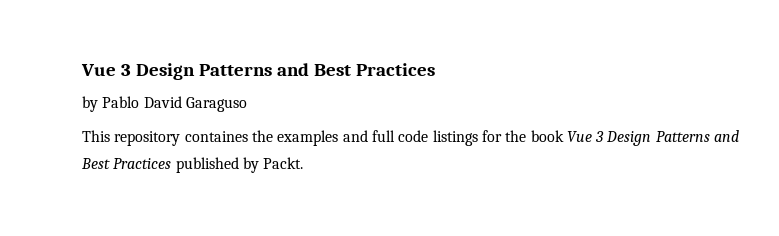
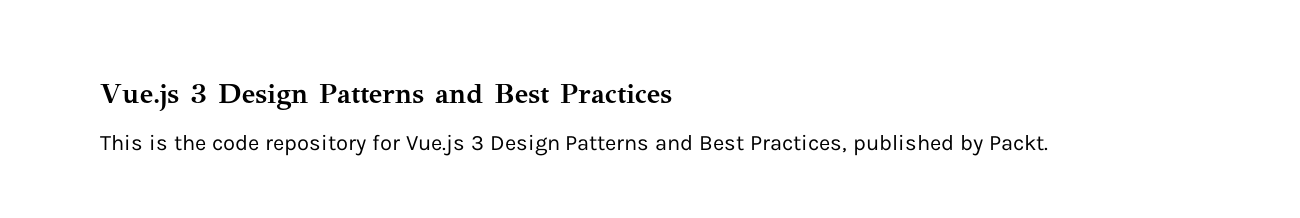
[81,64,116,76] Vue -> [100,84,179,111] Vue.js
[82,96,247,112] [82,130,740,146] [81,158,172,169] by Pablo David Garaguso // This repository containes the examples and full code listings for the book Vue 3 Design Patterns and Best Practices -> [100,134,848,156] This is the code repository for Vue.js 3 Design Patterns and Best Practices,

